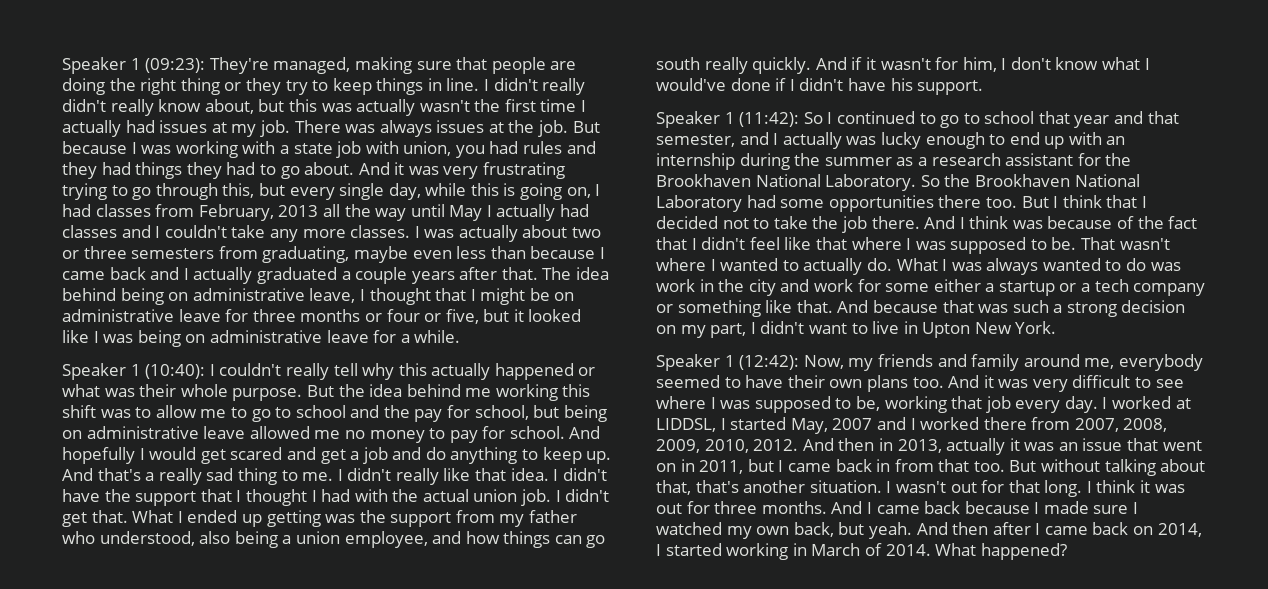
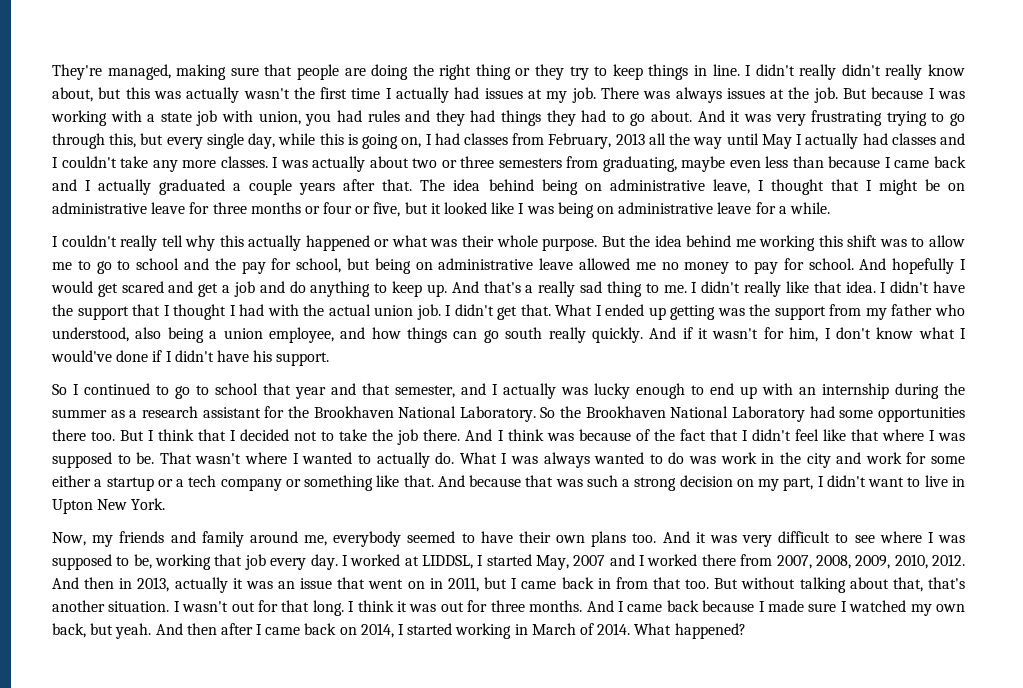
[62,57,206,74] Speaker 1 (09:23): -> (52, 72) none
[62,363,206,380] Speaker 1 (10:40): -> (830, 208) none
[656,111,800,128] Speaker 1 (11:42): -> (330, 359) none
[656,354,800,371] Speaker 1 (12:42): -> (166, 504) none

